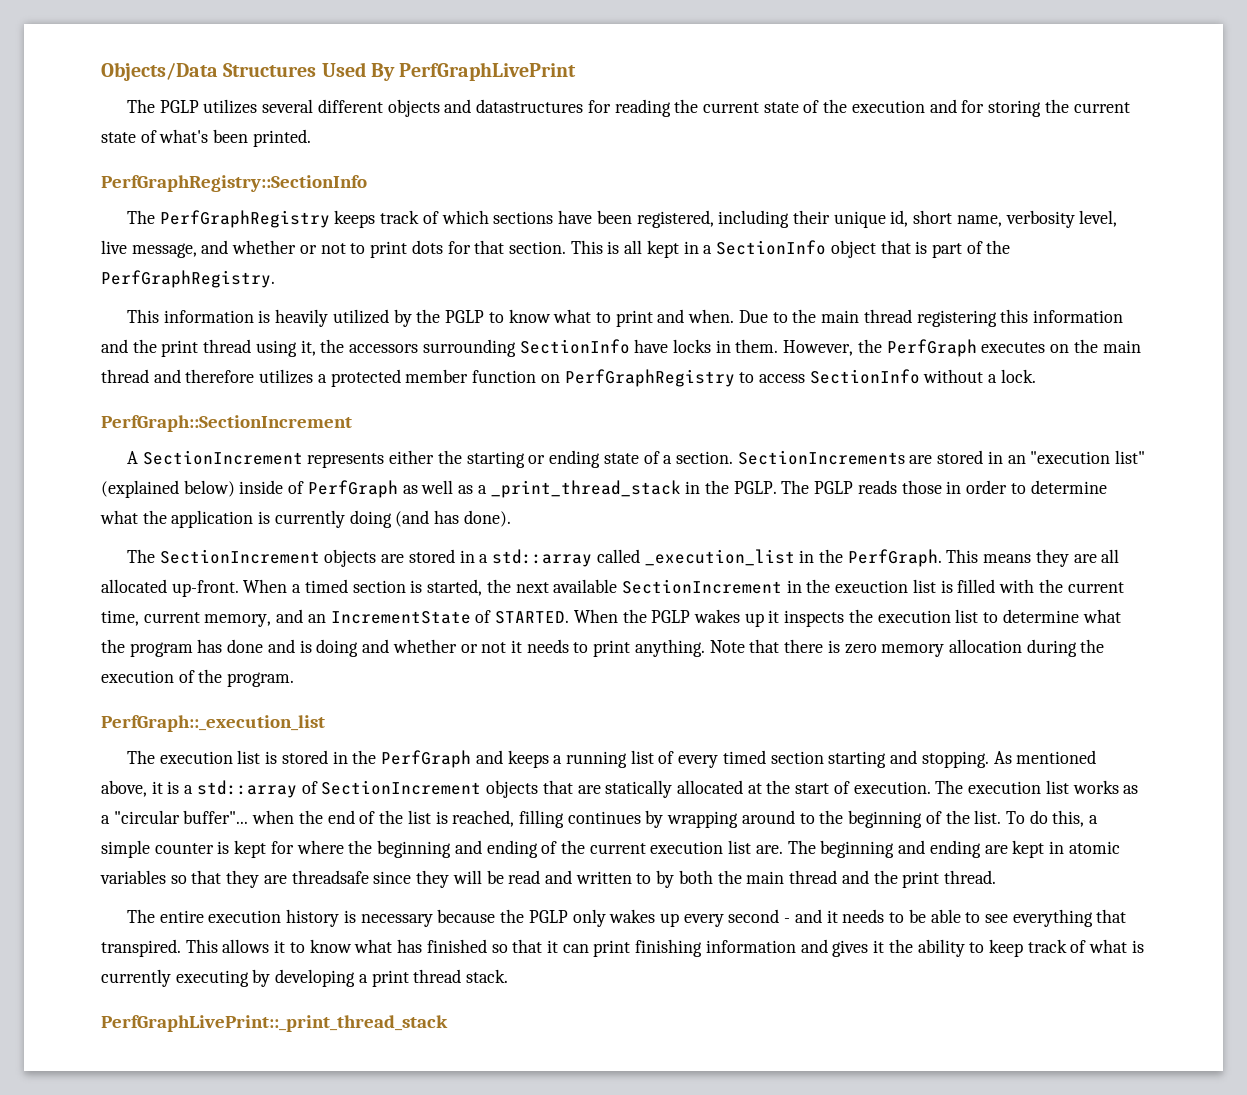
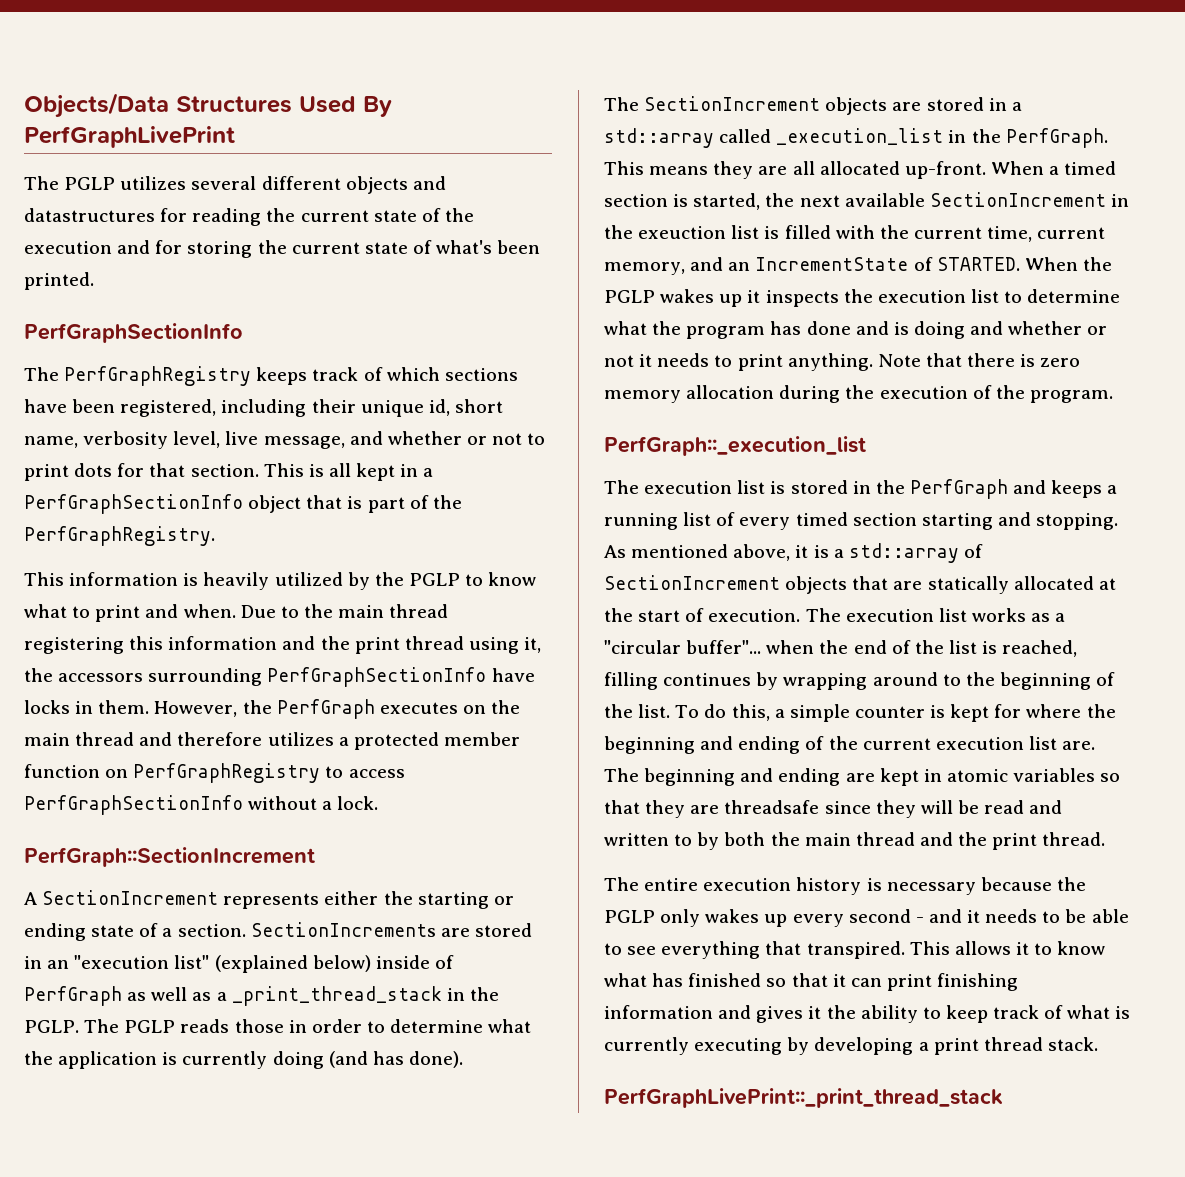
[101,175,367,192] PerfGraphRegistry::SectionInfo -> [24,323,243,343] PerfGraphSectionInfo
[716,240,827,255] SectionInfo -> [24,494,243,514] PerfGraphSectionInfo
[519,339,630,354] SectionInfo -> [267,667,487,687] PerfGraphSectionInfo
[809,369,920,384] SectionInfo -> [24,795,243,815] PerfGraphSectionInfo

